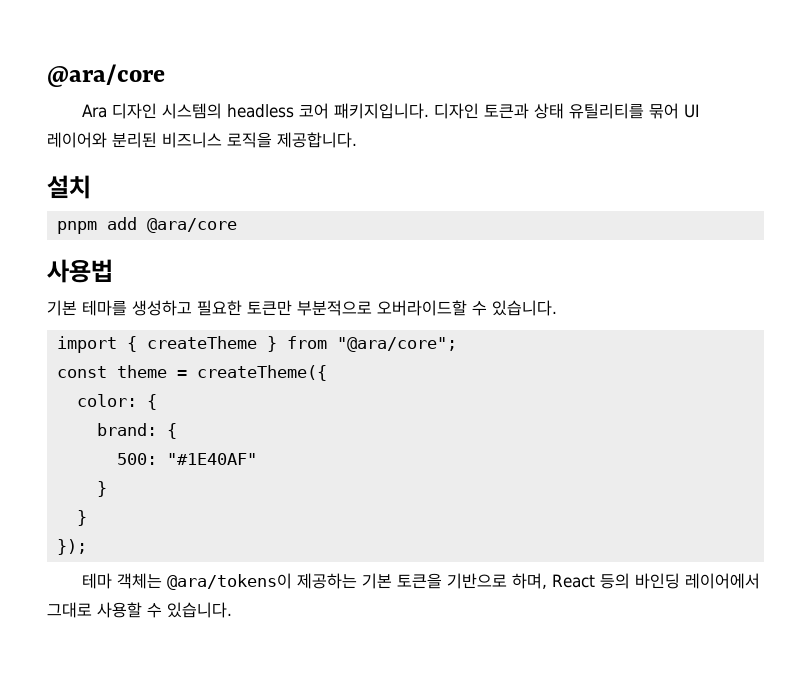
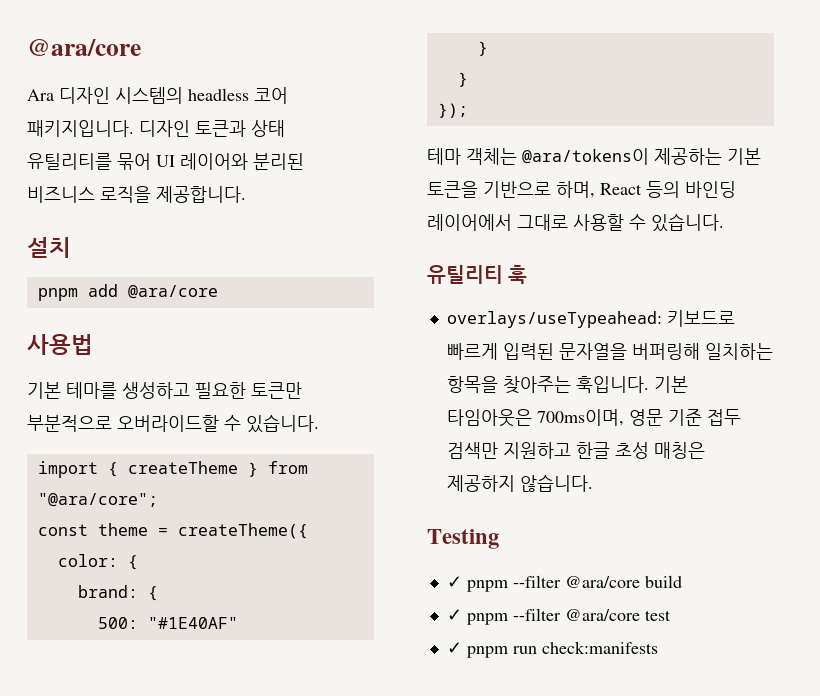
(232, 610) none -> [427,265,528,284] [446,310,735,328] [446,343,773,360] [446,376,688,394] [446,409,741,427] [446,442,705,459] [446,474,593,492] [427,529,499,549] [446,575,682,592] [446,608,671,625] [446,641,658,658] // 유틸리티 훅 // overlays/useTypeahead: 키보드로 빠르게 입력된 문자열을 버퍼링해 일치하는 항목을 찾아주는 훅입니다. 기본 타임아웃은 700ms이며, 영문 기준 접두 검색만 지원하고 한글 초성 매칭은 제공하지 않습니다. // Testing // ✓ pnpm --filter @ara/core build // ✓ pnpm --filter @ara/core test // ✓ pnpm run check:manifests

